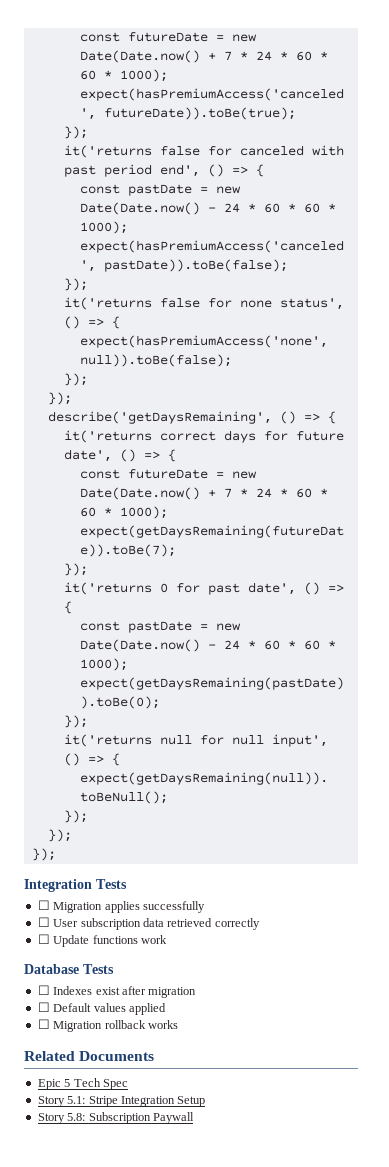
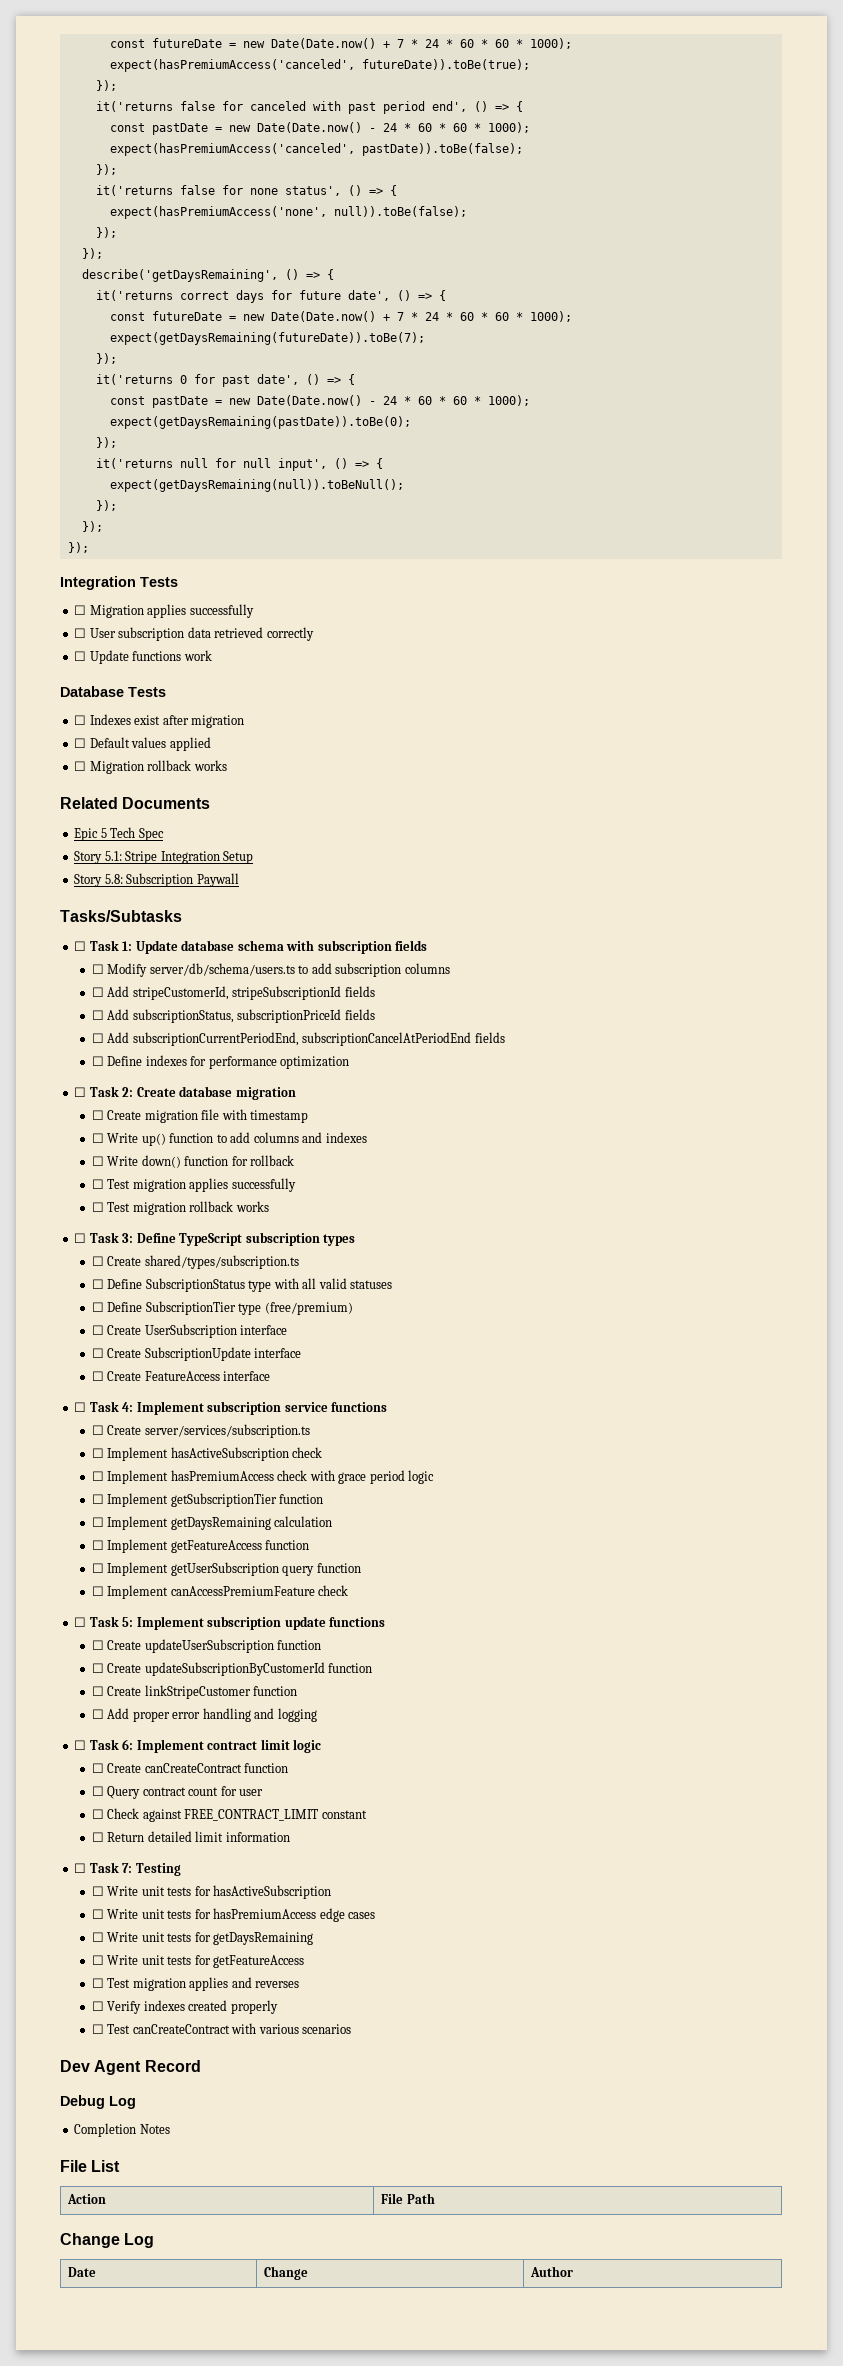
(194, 1118) none -> [60,910,182,922] [74,940,428,954] [91,963,450,977] [91,986,375,1000] [91,1009,375,1023] [91,1032,505,1046] [91,1055,350,1069] [74,1086,296,1100] [91,1109,309,1123] [91,1132,367,1146] [91,1155,295,1168] [91,1178,296,1192] [91,1201,269,1215] [74,1232,356,1246] [91,1255,299,1269] [91,1278,393,1292] [91,1301,353,1315] [91,1324,288,1338] [91,1347,302,1361] [91,1371,271,1381] [74,1401,388,1415] [91,1424,310,1438] [91,1447,323,1461] [91,1470,435,1484] [91,1493,324,1507] [91,1516,333,1530] [91,1539,310,1553] [91,1562,361,1576] [91,1585,349,1599] [74,1616,386,1630] [91,1639,322,1653] [91,1662,373,1676] [91,1685,298,1699] [91,1708,317,1722] [74,1739,322,1753] [91,1763,289,1773] [91,1786,264,1799] [91,1808,367,1822] [91,1831,290,1842] [74,1862,181,1876] [91,1885,332,1899] [91,1908,376,1922] [91,1932,314,1945] [91,1955,305,1968] [91,1977,300,1991] [91,2000,278,2014] [91,2023,352,2034] [60,2060,201,2075] [60,2095,136,2109] [74,2123,170,2137] [60,2160,121,2172] [67,2194,107,2204] [381,2193,435,2204] [60,2233,155,2248] [68,2267,97,2277] [264,2266,309,2280] [530,2266,574,2277] // Tasks/Subtasks // ☐ Task 1: Update database schema with subscription fields // ☐ Modify server/db/schema/users.ts to add subscription columns // ☐ Add stripeCustomerId, stripeSubscriptionId fields // ☐ Add subscriptionStatus, subscriptionPriceId fields // ☐ Add subscriptionCurrentPeriodEnd, subscriptionCancelAtPeriodEnd fields // ☐ Define indexes for performance optimization // ☐ Task 2: Create database migration // ☐ Create migration file with timestamp // ☐ Write up() function to add columns and indexes // ☐ Write down() function for rollback // ☐ Test migration applies successfully // ☐ Test migration rollback works // ☐ Task 3: Define TypeScript subscription types // ☐ Create shared/types/subscription.ts // ☐ Define SubscriptionStatus type with all valid statuses // ☐ Define SubscriptionTier type (free/premium) // ☐ Create UserSubscription interface // ☐ Create SubscriptionUpdate interface // ☐ Create FeatureAccess interface // ☐ Task 4: Implement subscription service functions // ☐ Create server/services/subscription.ts // ☐ Implement hasActiveSubscription check // ☐ Implement hasPremiumAccess check with grace period logic // ☐ Implement getSubscriptionTier function // ☐ Implement getDaysRemaining calculation // ☐ Implement getFeatureAccess function // ☐ Implement getUserSubscription query function // ☐ Implement canAccessPremiumFeature check // ☐ Task 5: Implement subscription update functions // ☐ Create updateUserSubscription function // ☐ Create updateSubscriptionByCustomerId function // ☐ Create linkStripeCustomer function // ☐ Add proper error handling and logging // ☐ Task 6: Implement contract limit logic // ☐ Create canCreateContract function // ☐ Query contract count for user // ☐ Check against FREE_CONTRACT_LIMIT constant // ☐ Return detailed limit information // ☐ Task 7: Testing // ☐ Write unit tests for hasActiveSubscription // ☐ Write unit tests for hasPremiumAccess edge cases // ☐ Write unit tests for getDaysRemaining // ☐ Write unit tests for getFeatureAccess // ☐ Test migration applies and reverses // ☐ Verify indexes created properly // ☐ Test canCreateContract with various scenarios // Dev Agent Record // Debug Log // Completion Notes // File List // Action | File Path // Change Log // Date | Change | Author

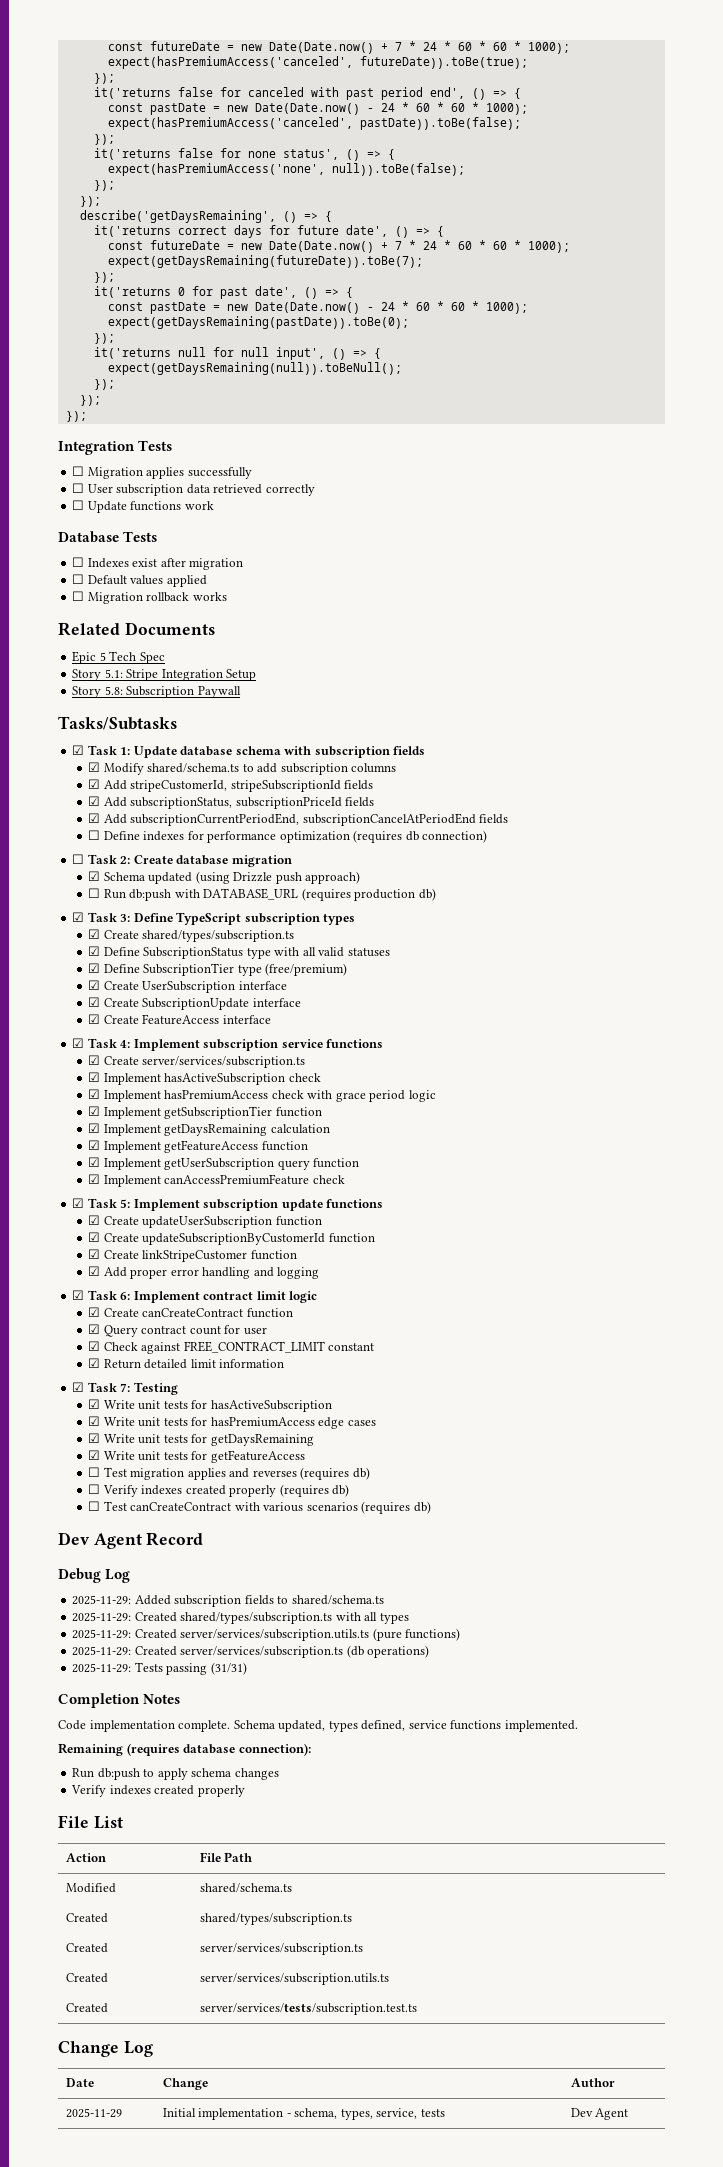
[74,941,87,951] ☐ -> [72,745,85,755] ☑
[91,963,295,977] ☐ Modify server/db/schema/users.ts -> [88,762,240,775] ☑ Modify shared/schema.ts
[91,987,104,997] ☐ -> [88,779,101,789] ☑
[91,1010,104,1020] ☐ -> [88,796,101,806] ☑
[91,1033,104,1043] ☐ -> [88,813,101,823] ☑
(350, 1062) none -> [353,830,488,843] (requires db connection)
[91,1109,309,1123] [91,1132,367,1146] [91,1155,295,1168] [91,1178,296,1192] [91,1201,269,1215] [74,1233,87,1243] ☐ Create migration file with timestamp // ☐ Write up() function to add columns and indexes // ☐ Write down() function for rollback // ☐ Test migration applies successfully // ☐ Test migration rollback works // ☐ -> [88,871,361,884] [88,888,436,901] [72,912,85,922] ☑ Schema updated (using Drizzle push approach) // ☐ Run db:push with DATABASE_URL (requires production db) // ☑
[91,1256,104,1266] ☐ -> [88,929,101,939] ☑
[91,1279,104,1289] ☐ -> [88,946,101,956] ☑
[91,1302,104,1312] ☐ -> [88,963,101,973] ☑
[91,1325,104,1335] ☐ -> [88,980,101,990] ☑
[91,1348,104,1358] ☐ -> [88,997,101,1007] ☑
[91,1371,104,1381] ☐ -> [88,1014,101,1024] ☑
[74,1402,87,1412] ☐ -> [72,1038,85,1048] ☑
[91,1425,104,1435] ☐ -> [88,1055,101,1065] ☑
[91,1448,104,1458] ☐ -> [88,1072,101,1082] ☑
[91,1471,104,1481] ☐ -> [88,1089,101,1099] ☑
[91,1494,104,1504] ☐ -> [88,1106,101,1116] ☑
[91,1517,104,1527] ☐ -> [88,1123,101,1133] ☑
[91,1540,104,1550] ☐ -> [88,1140,101,1150] ☑
[91,1563,104,1573] ☐ -> [88,1157,101,1167] ☑
[91,1586,104,1596] ☐ -> [88,1174,101,1184] ☑
[74,1617,87,1627] ☐ -> [72,1198,85,1208] ☑
[91,1640,104,1650] ☐ -> [88,1215,101,1225] ☑
[91,1663,104,1673] ☐ -> [88,1232,101,1242] ☑
[91,1686,104,1696] ☐ -> [88,1249,101,1259] ☑
[91,1709,104,1719] ☐ -> [88,1266,101,1276] ☑
[74,1740,87,1750] ☐ -> [72,1290,85,1300] ☑
[91,1763,104,1773] ☐ -> [88,1307,101,1317] ☑
[91,1786,104,1796] ☐ -> [88,1324,101,1334] ☑
[91,1809,104,1819] ☐ -> [88,1341,101,1351] ☑
[91,1832,104,1842] ☐ -> [88,1358,101,1368] ☑
[74,1863,87,1873] ☐ -> [72,1382,85,1392] ☑
[91,1886,104,1896] ☐ -> [88,1399,101,1409] ☑
[91,1909,104,1919] ☐ -> [88,1416,101,1426] ☑
[91,1932,104,1942] ☐ -> [88,1433,101,1443] ☑
[91,1955,104,1965] ☐ -> [88,1450,101,1460] ☑
(300, 1984) none -> [300,1467,370,1480] (requires db)
(278, 2007) none -> [279,1484,350,1497] (requires db)
(352, 2029) none -> [361,1501,431,1514] (requires db)
[74,2123,170,2137] Completion Notes -> [72,1595,384,1607] [72,1612,409,1624] [72,1628,461,1641] [72,1645,430,1658] [72,1662,247,1675] [58,1693,181,1708] [58,1720,578,1732] [58,1743,311,1756] [72,1768,279,1780] [71,1785,245,1797] 2025-11-29: Added subscription fields to shared/schema.ts // 2025-11-29: Created shared/types/subscription.ts with all types // 2025-11-29: Created server/services/subscription.utils.ts (pure functions) // 2025-11-29: Created server/services/subscription.ts (db operations) // 2025-11-29: Tests passing (31/31) // Completion Notes // Code implementation complete. Schema updated, types defined, service functions implemented. // Remaining (requires database connection): // Run db:push to apply schema changes // Verify indexes created properly
(435, 2198) none -> [65,1883,116,1893] [199,1883,292,1893] [65,1913,108,1923] [199,1913,352,1925] [65,1943,108,1953] [199,1943,363,1955] [65,1973,108,1983] [199,1973,389,1985] [65,2003,108,2013] [199,2003,417,2015] // Modified | shared/schema.ts // Created | shared/types/subscription.ts // Created | server/services/subscription.ts // Created | server/services/subscription.utils.ts // Created | server/services/tests/subscription.test.ts
(574, 2271) none -> [65,2108,122,2118] [162,2108,445,2120] [570,2108,629,2120] // 2025-11-29 | Initial implementation - schema, types, service, tests | Dev Agent

